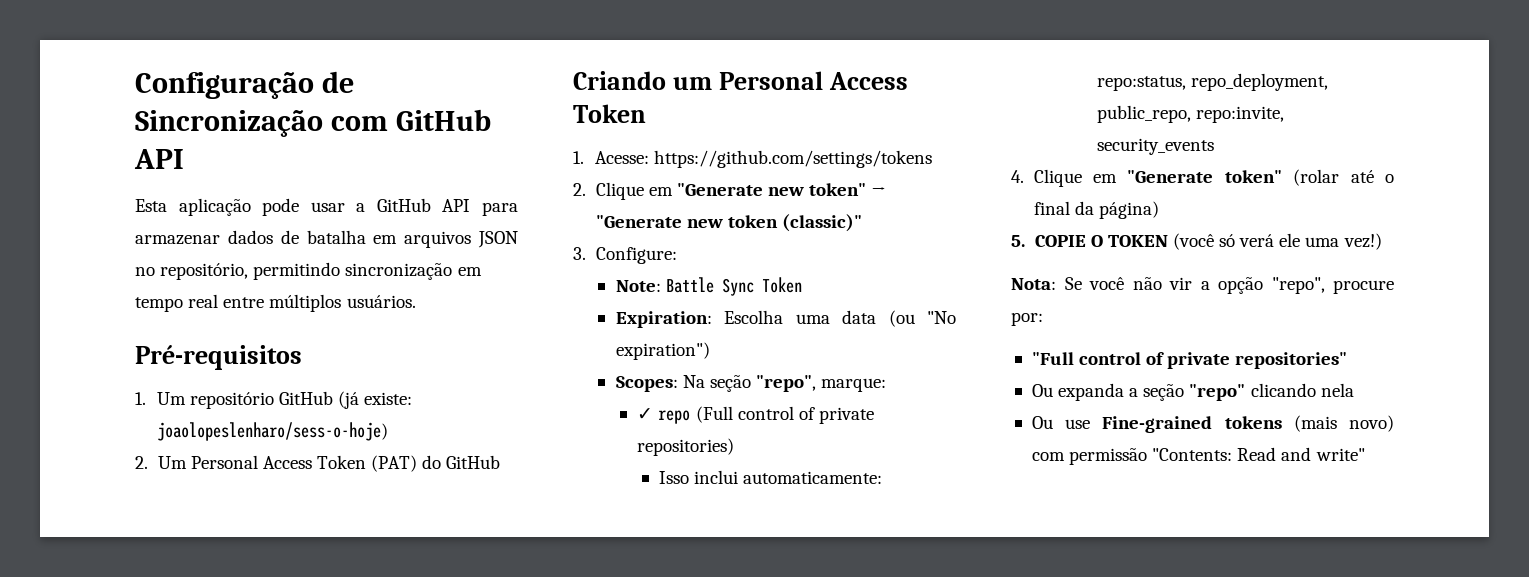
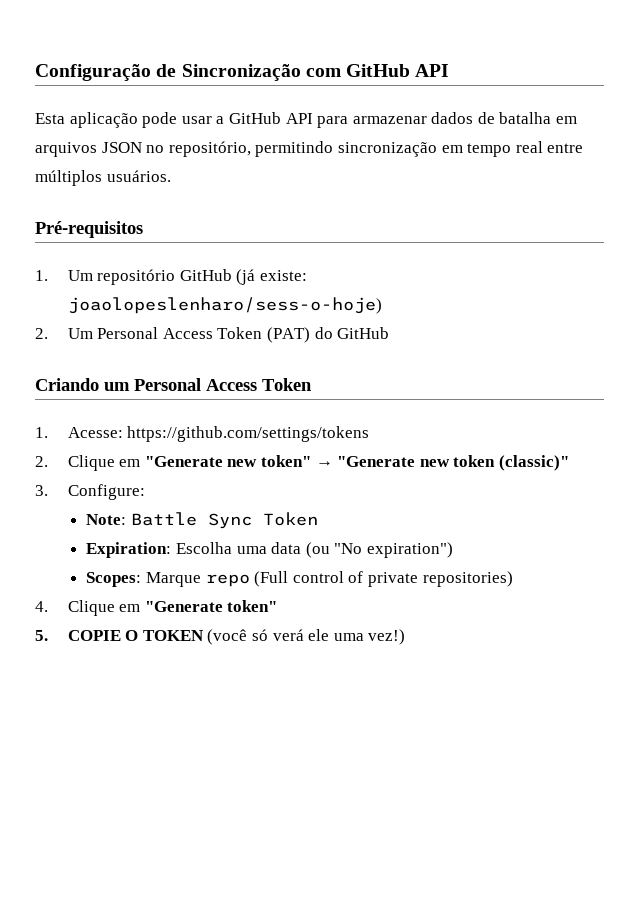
[682,375,887,392] [637,408,654,420] Na seção "repo", marque: // ✓ -> [145,572,201,587] Marque
[658,470,883,484] [1096,73,1329,91] [1096,105,1285,123] [1096,138,1214,155] // Isso inclui automaticamente: repo:status, repo_deployment, public_repo, repo:invite, security_events -> (513, 579) none
[1293,169,1394,186] [1033,201,1159,219] (rolar até o final da página) -> (278, 606) none
[1011,277,1394,294] [1011,312,1043,326] [1031,352,1348,369] [1031,383,1354,401] [1031,415,1394,433] [1031,447,1365,465] // Nota: Se você não vir a opção "repo", procure por: // "Full control of private repositories" // Ou expanda a seção "repo" clicando nela // Ou use Fine-grained tokens (mais novo) com permissão "Contents: Read and write" -> (406, 637) none

